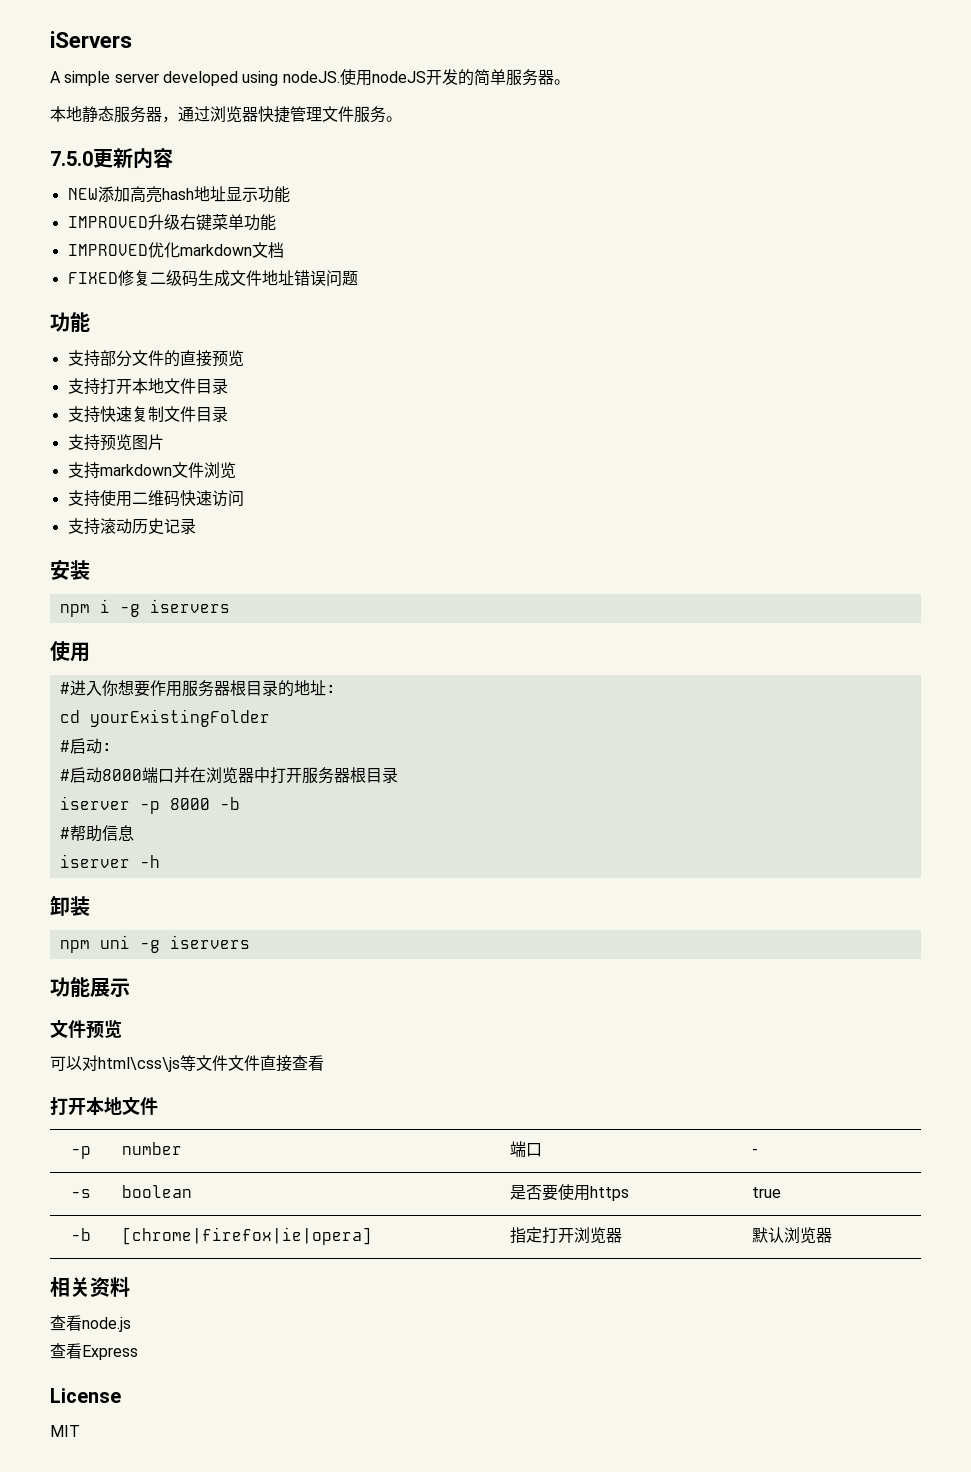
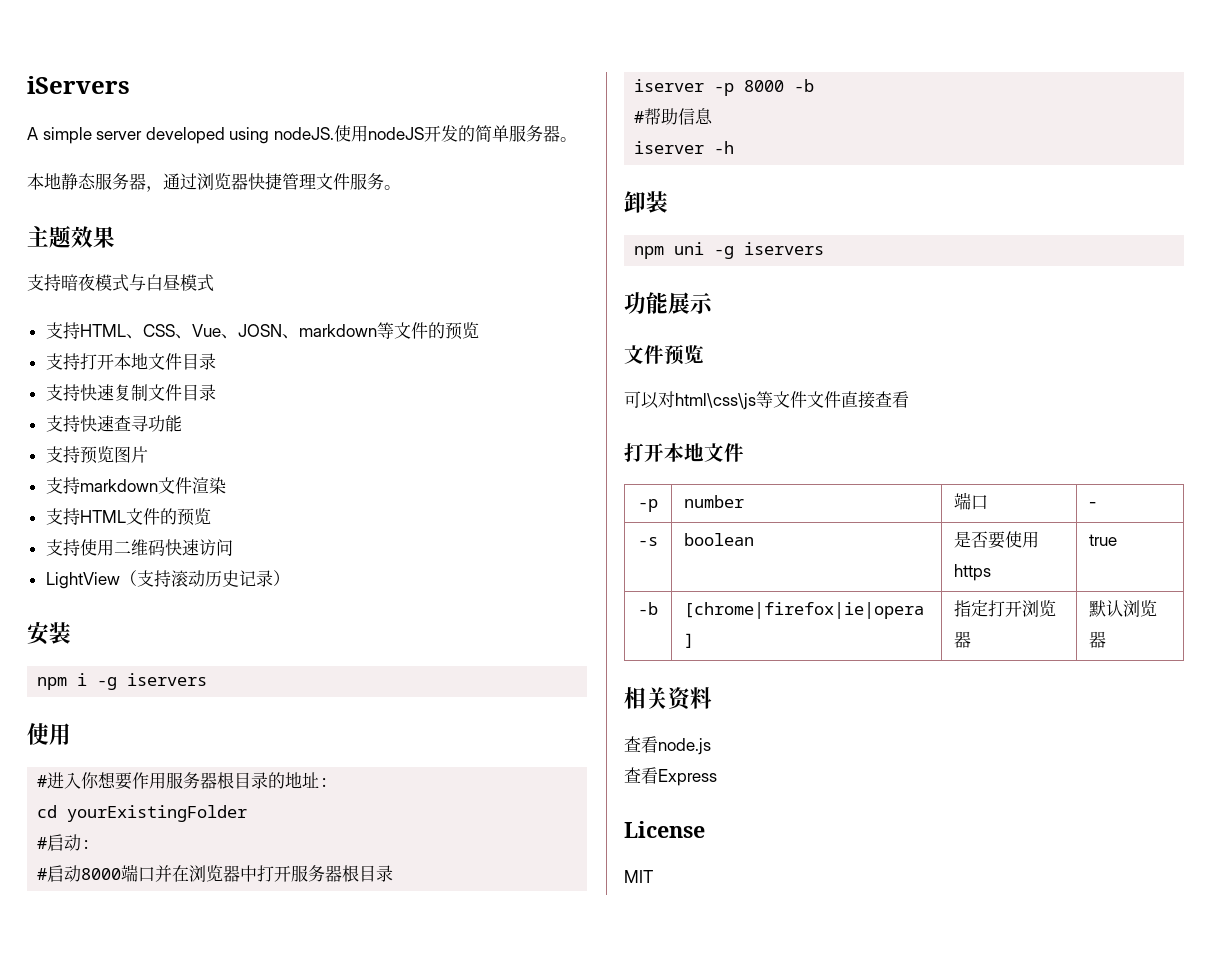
[50,148,173,169] [67,186,290,203] [67,214,276,231] [67,242,284,258] [67,270,342,287] 7.5.0更新内容 // NEW添加高亮hash地址显示功能 // IMPROVED升级右键菜单功能 // IMPROVED优化markdown文档 // FIXED修复二级码生成文件地址错误问 -> [27,226,49,247] 主
[50,312,90,332] [67,350,212,367] // 功能 // 支持部分文件的直接 -> [71,226,115,248] [27,274,214,292] [45,322,445,339] 效果 // 支持暗夜模式与白昼模式 // 支持HTML、CSS、Vue、JOSN、markdown等文件的
(228, 414) none -> [45,415,182,432] // 支持快速查寻功能
[203,462,220,478] 浏 -> [191,477,226,494] [45,508,194,526] 渲染 // 支持HTML文件的预
(244, 498) none -> [45,570,137,589] LightView（
(196, 526) none -> [272,570,290,586] ）

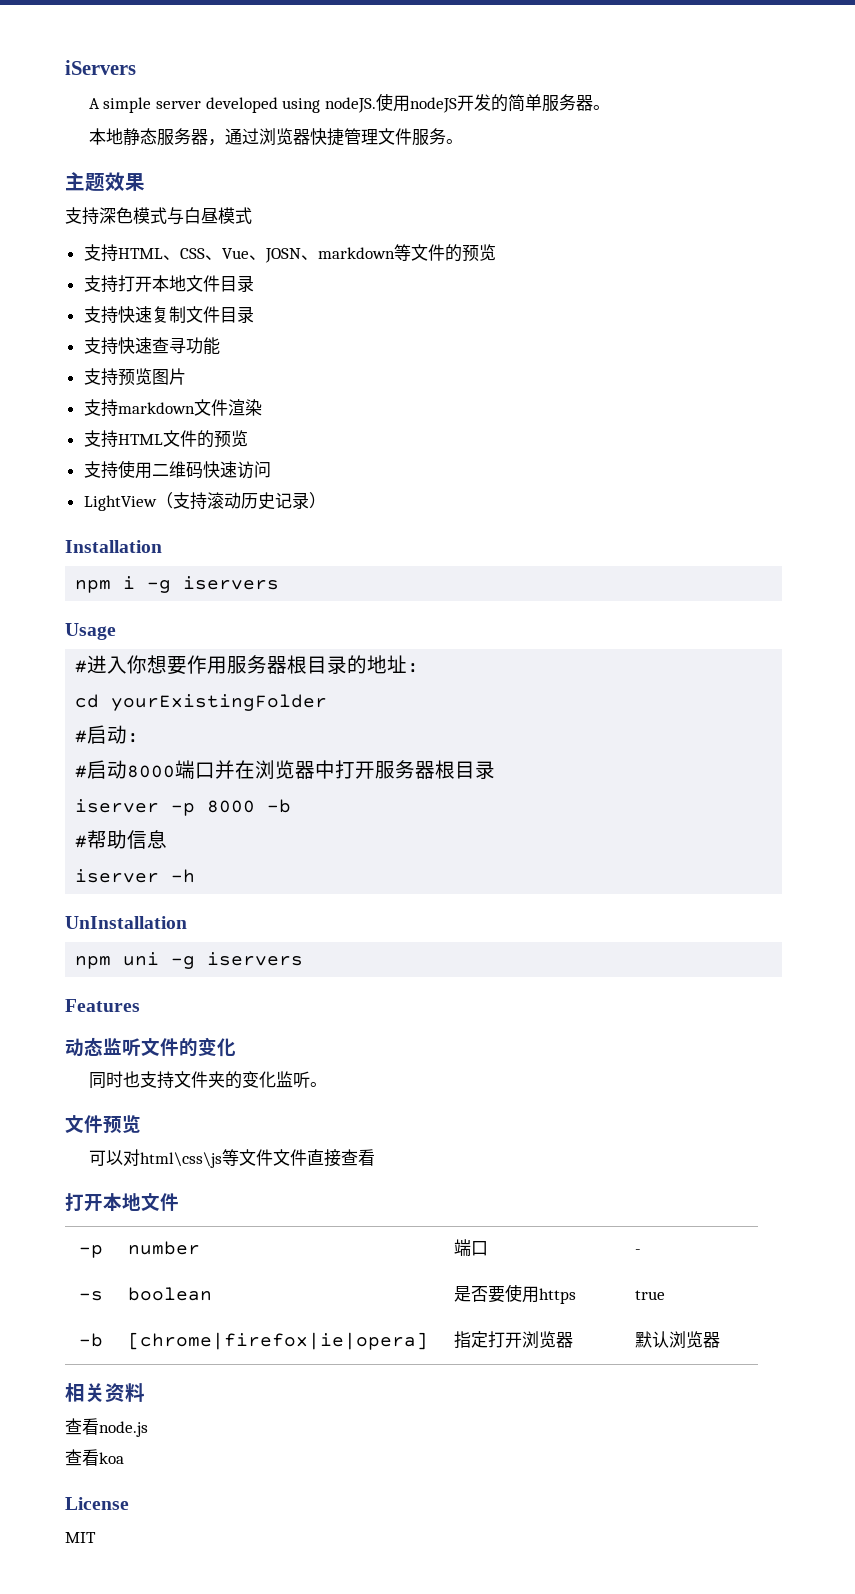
[61,274,95,291] 暗夜 -> [99,207,133,224] 深色
[27,622,71,645] 安装 -> [65,540,162,553] Installation
[27,723,71,745] 使用 -> [65,623,116,640] Usage
[624,191,668,213] 卸装 -> [65,916,187,929] UnInstallation
[624,292,713,314] 功能展示 -> [65,999,140,1012] [65,1037,236,1057] [88,1071,327,1089] Features // 动态监听文件的变化 // 同时也支持文件夹的变化监听。
[658,769,717,786] Express -> [99,1452,124,1464] koa

